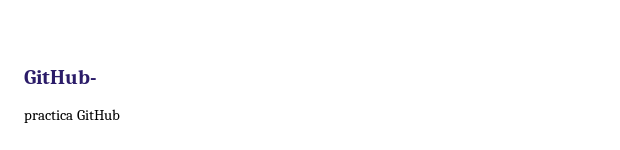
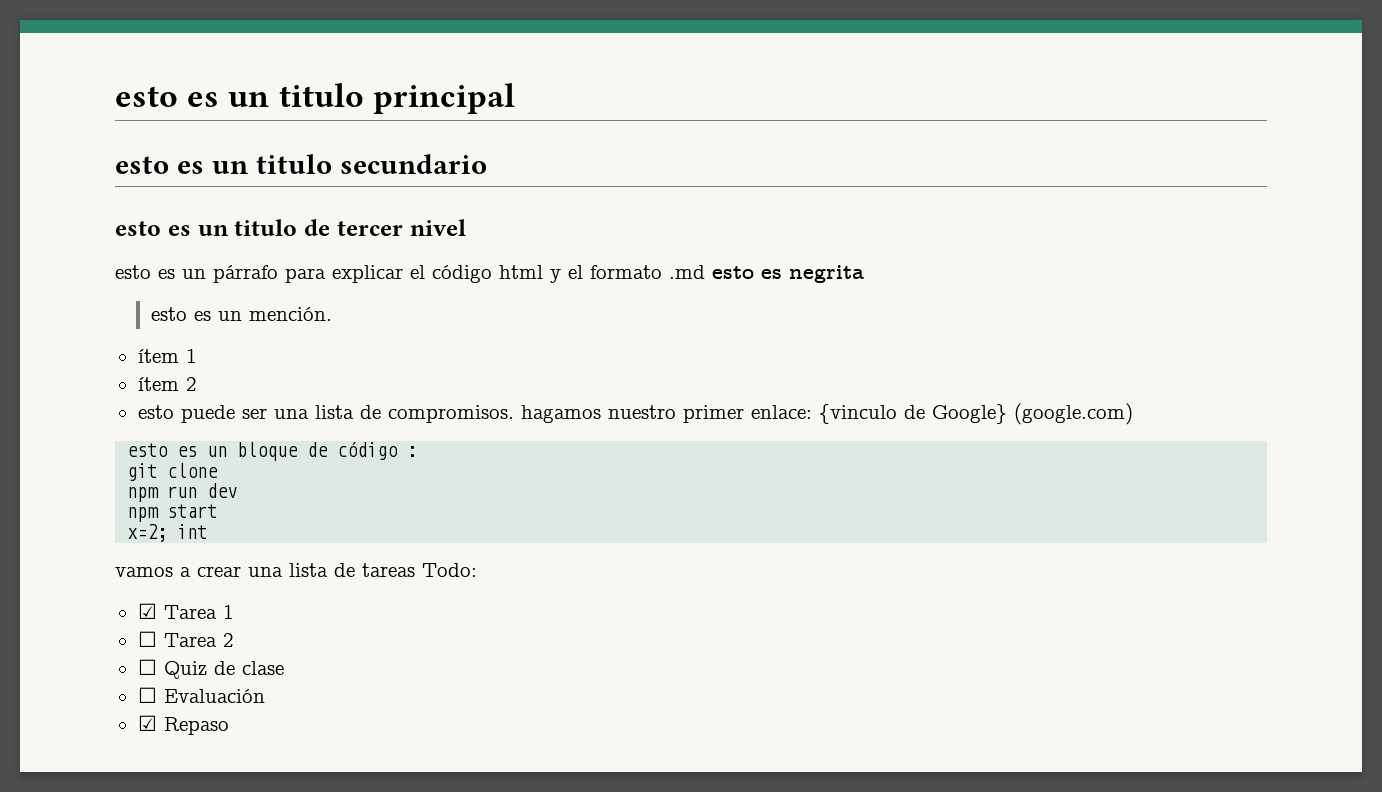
[24,69,97,84] [24,109,120,123] GitHub- // practica GitHub -> [115,83,515,114] [115,154,487,174] [115,219,466,236] [115,265,864,283] [150,307,332,321] [137,349,197,363] [137,377,197,391] [137,403,1133,425] [127,442,418,461] [127,463,219,481] [127,483,238,502] [127,504,218,522] [127,524,208,542] [115,563,477,577] [137,603,234,619] [137,631,234,647] [137,659,284,679] [137,687,265,703] [137,715,229,735] esto es un titulo principal // esto es un titulo secundario // esto es un titulo de tercer nivel // esto es un párrafo para explicar el código html y el formato .md esto es negrita // esto es un mención. // ítem 1 // ítem 2 // esto puede ser una lista de compromisos. hagamos nuestro primer enlace: {vinculo de Google} (google.com) // esto es un bloque de código : // git clone // npm run dev // npm start // x=2; int // vamos a crear una lista de tareas Todo: // ☑ Tarea 1 // ☐ Tarea 2 // ☐ Quiz de clase // ☐ Evaluación // ☑ Repaso

